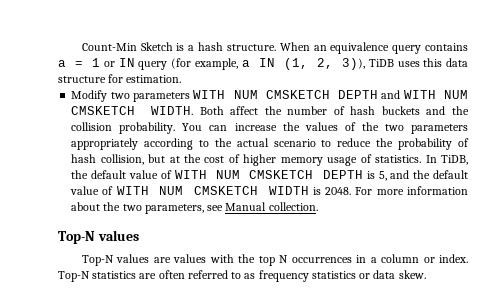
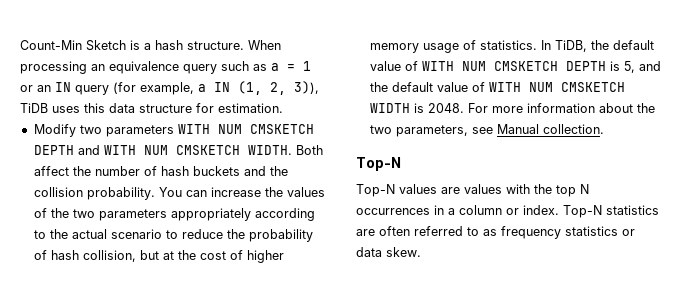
(310, 46) none -> [20,61,87,74] processing
[424,43,468,51] contains -> [221,61,267,71] such as
(116, 64) none -> [37,85,51,92] an
[97,230,139,241] values -> (401, 164) none

